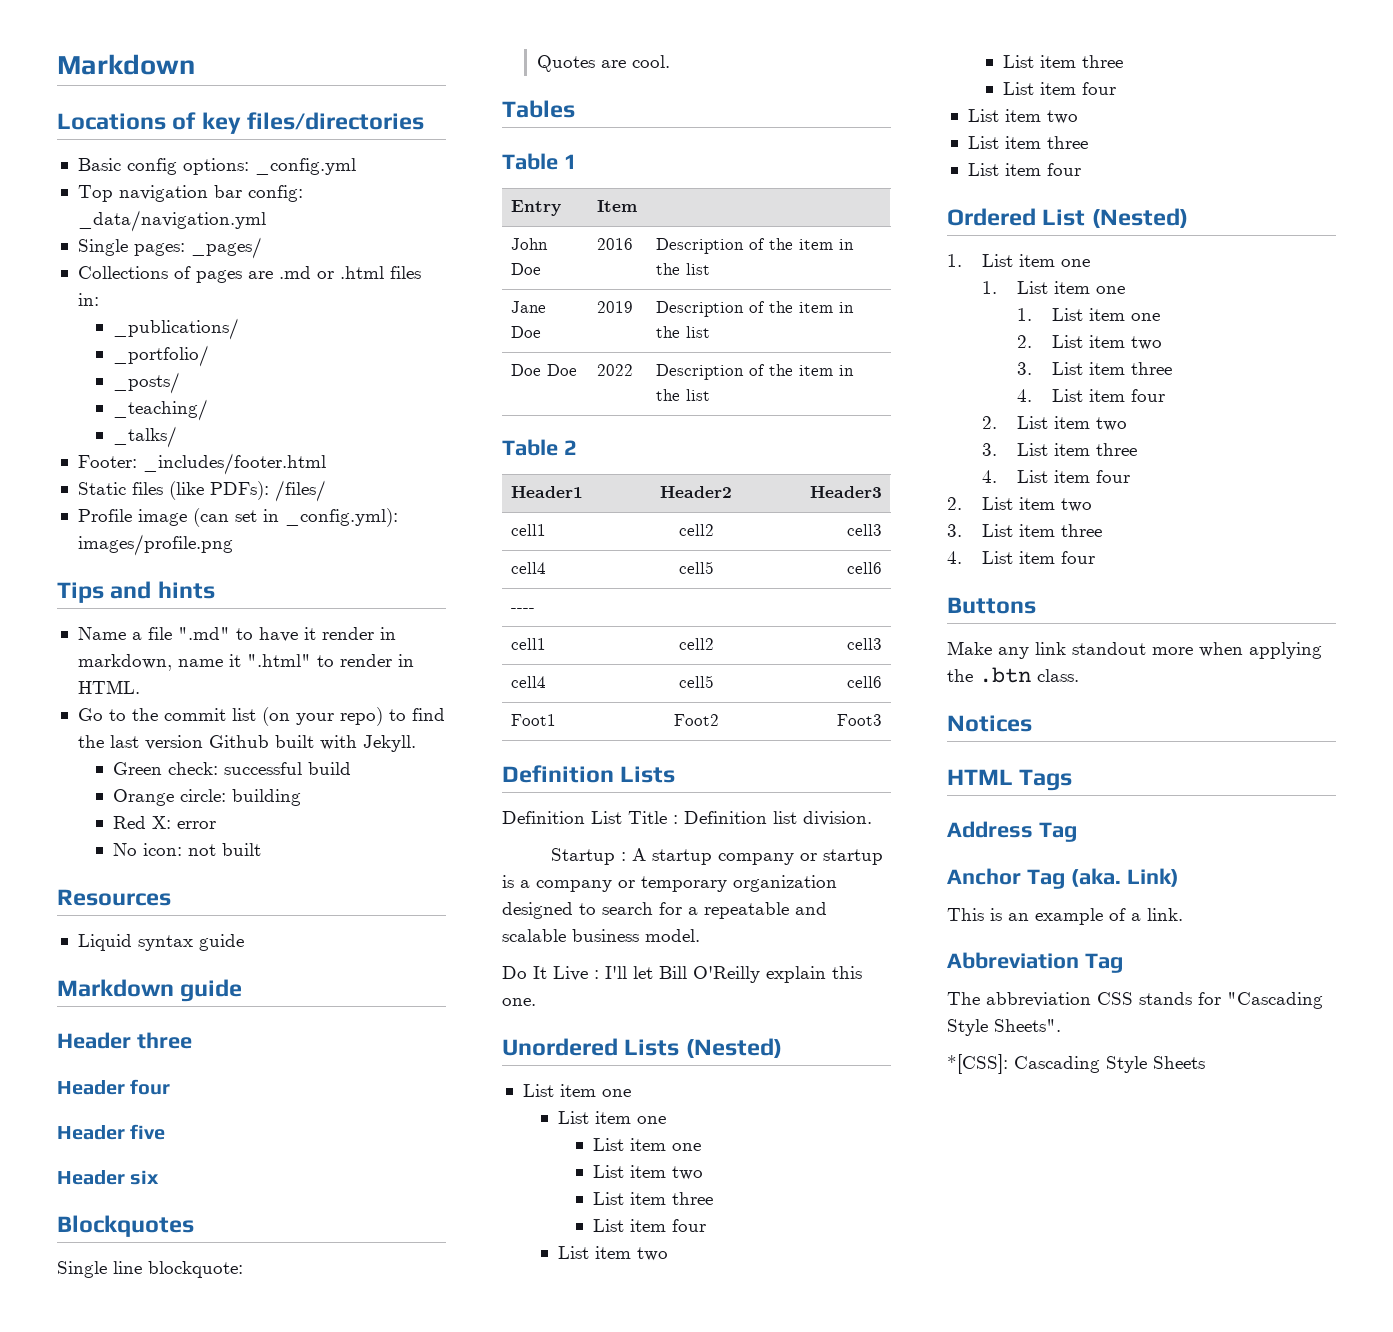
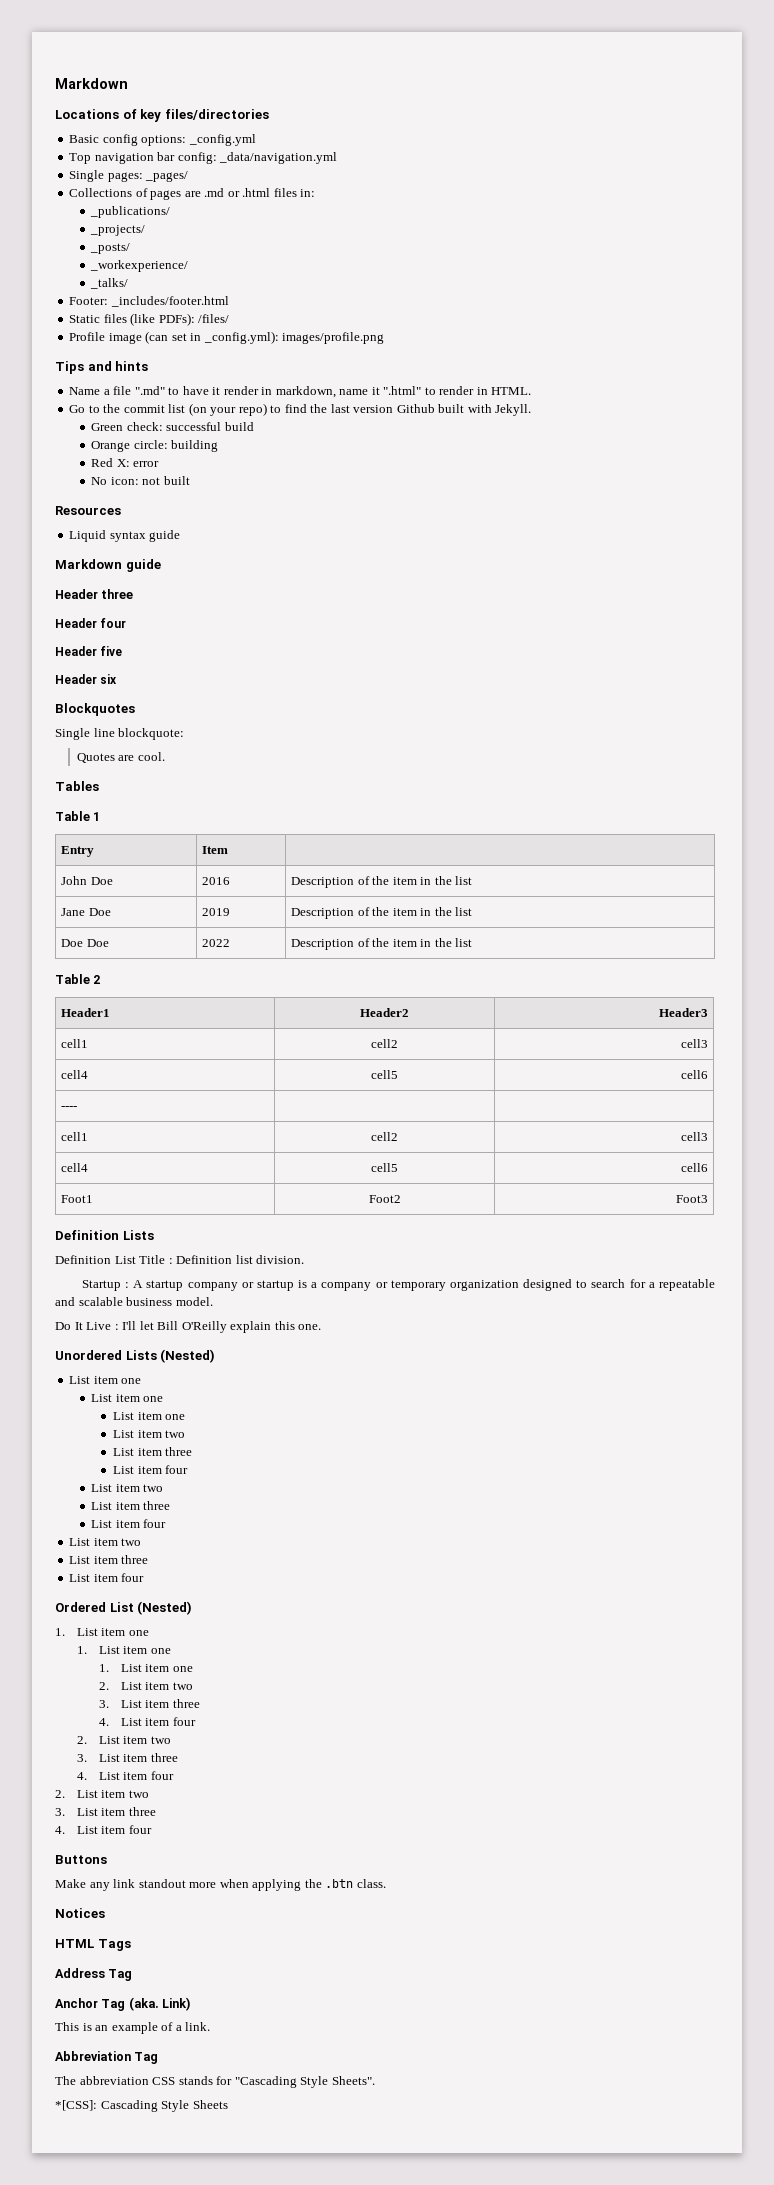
[112,345,209,367] _portfolio/ -> [90,225,146,236] _projects/
[112,399,208,421] _teaching/ -> [90,260,189,272] _workexperience/

